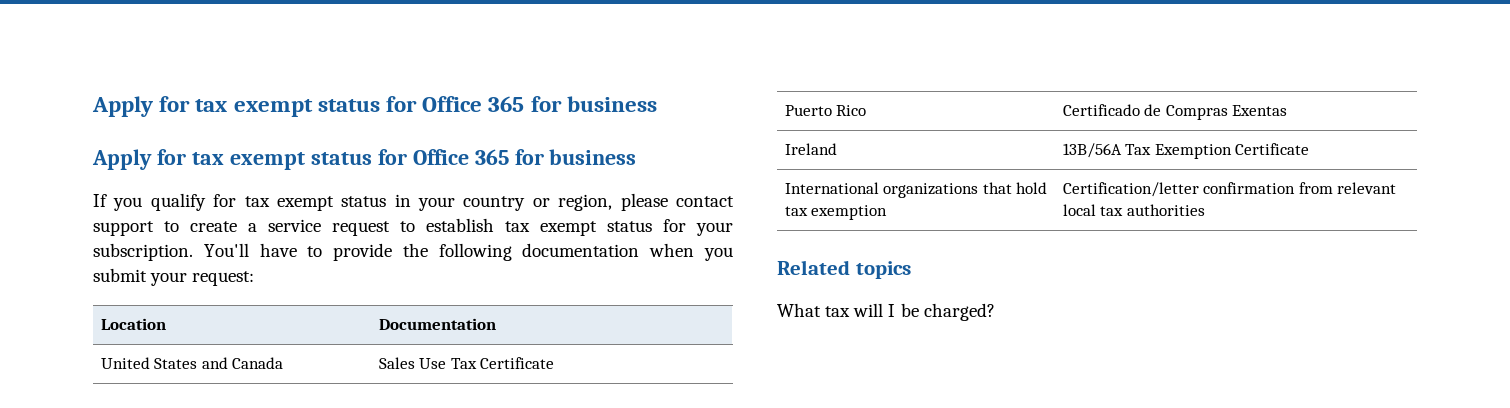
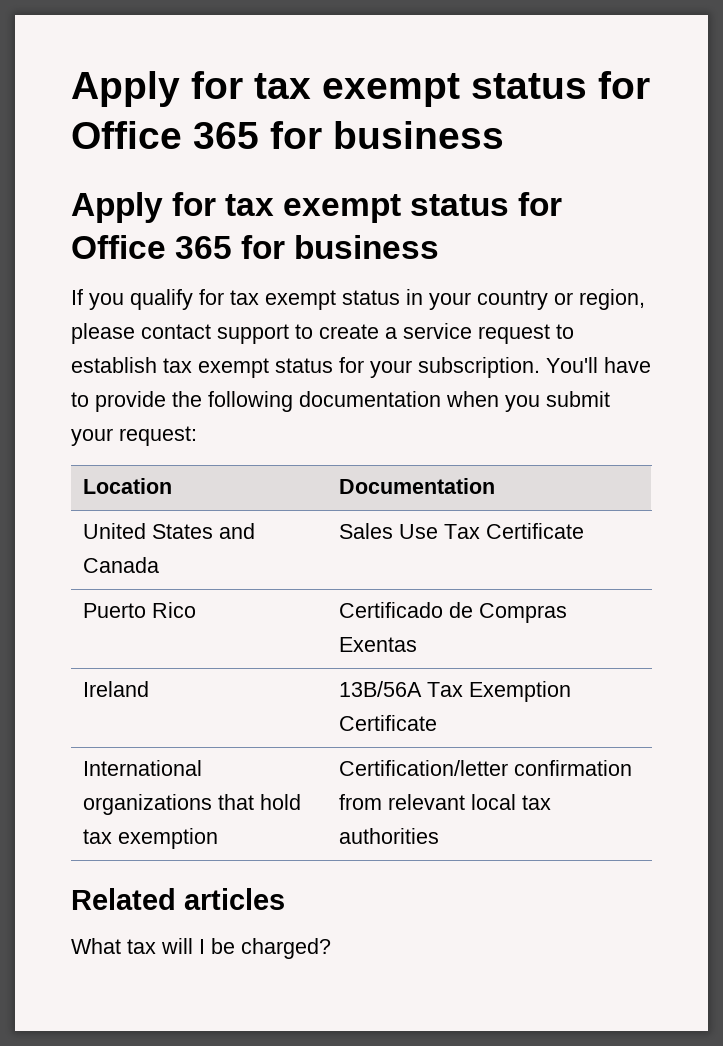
[855,261,911,279] topics -> [184,888,285,910] articles

